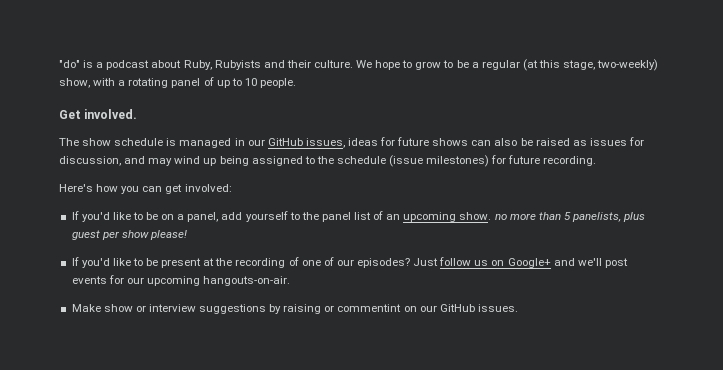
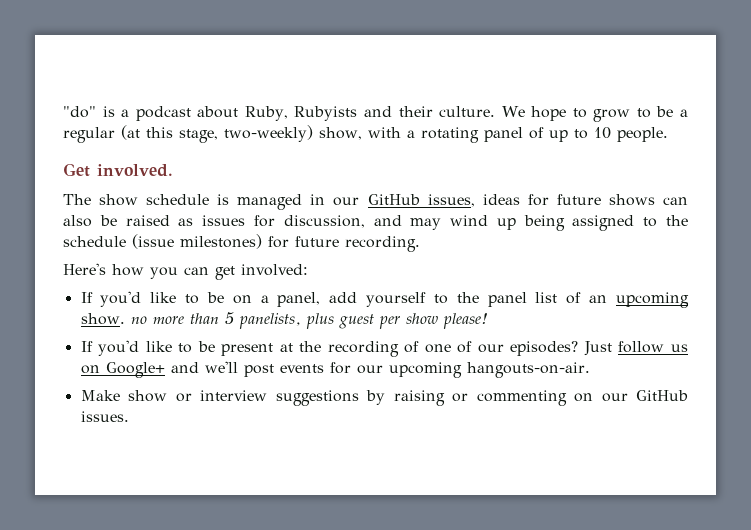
[337,304,402,312] commentint -> [476,390,567,406] commenting

